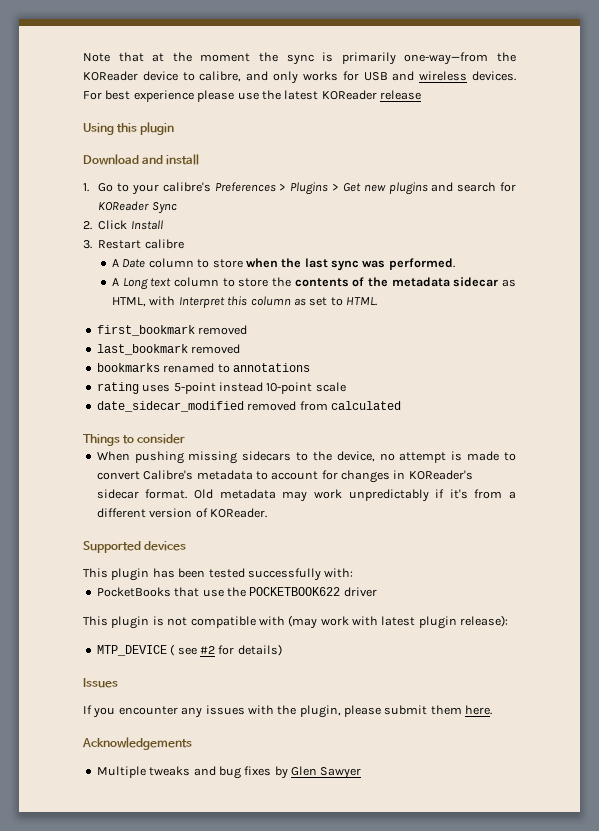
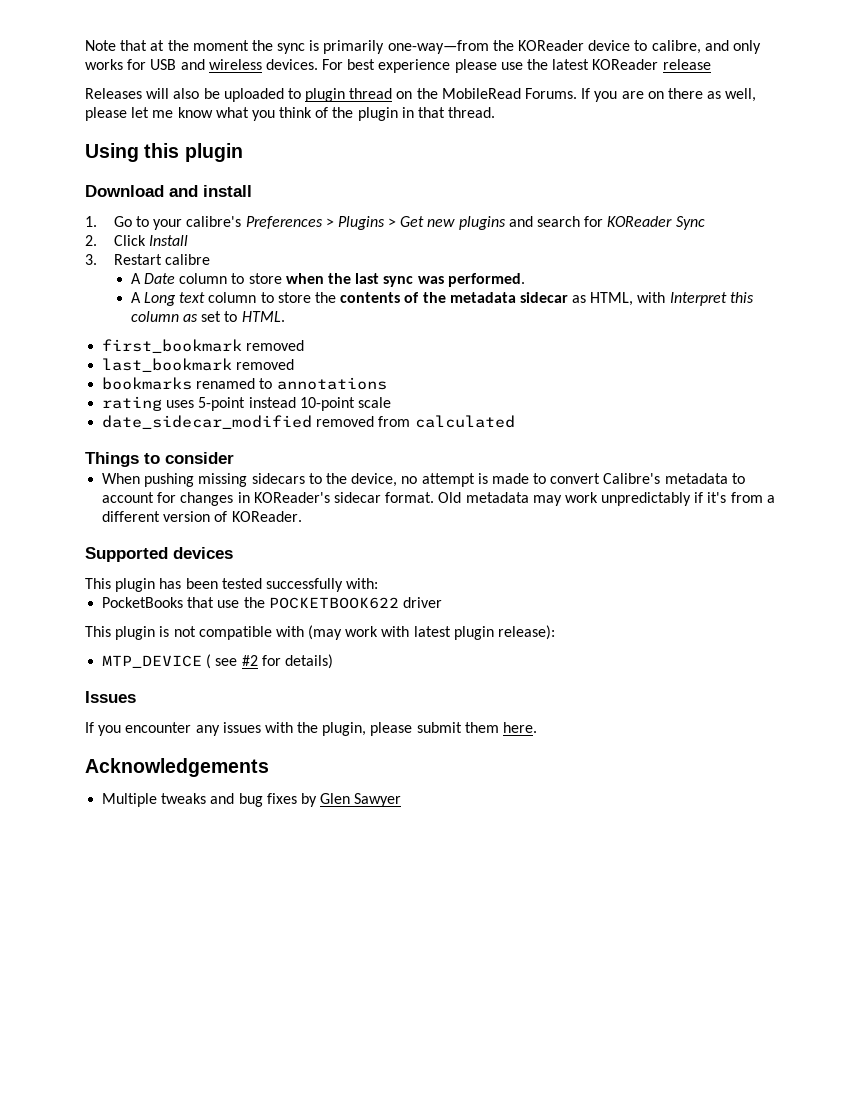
(421, 95) none -> [85,88,757,102] [85,107,496,121] // Releases will also be uploaded to plugin thread on the MobileRead Forums. If you are on there as well, please let me know what you think of the plugin in that thread.

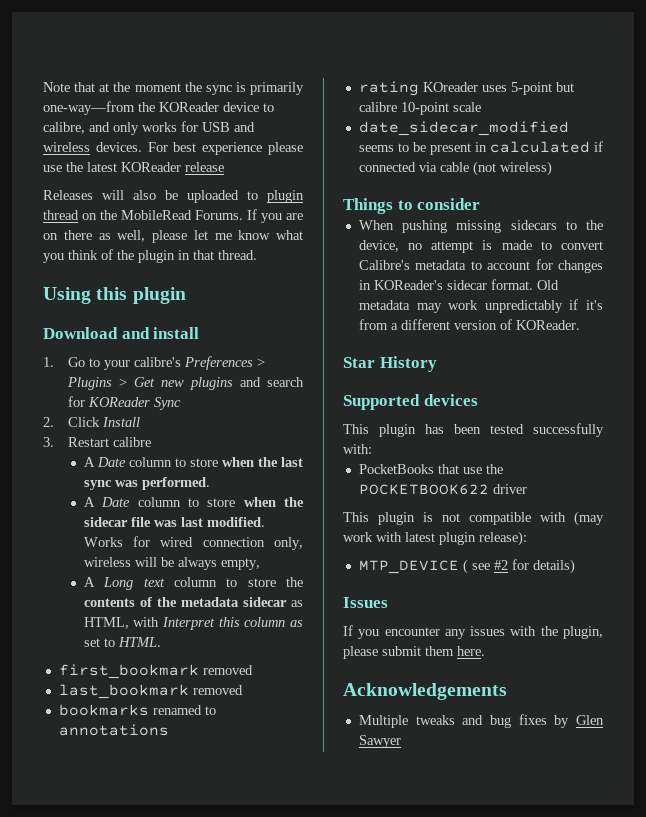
(525, 280) none -> [83,497,304,507] [83,517,265,527] [83,536,303,550] [83,557,260,570] // A Date column to store when the sidecar file was last modified. Works for wired connection only, wireless will be always empty,
(163, 403) none -> [422,82,478,92] KOreader
[248,397,296,408] instead -> [555,82,574,92] [358,102,397,112] but calibre
[316,415,515,428] removed from calculated -> [358,141,603,155] [358,161,552,176] seems to be present in calculated if connected via cable (not wireless)
(302, 516) none -> [343,356,437,372] // Star History

